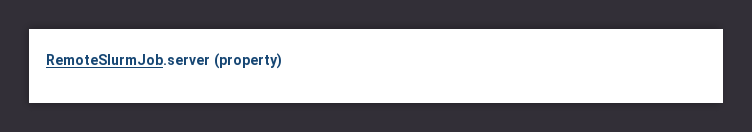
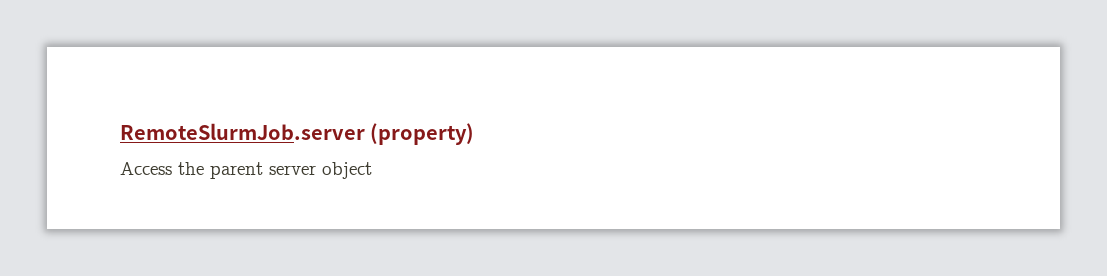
(282, 61) none -> [120,162,372,179] // Access the parent server object

